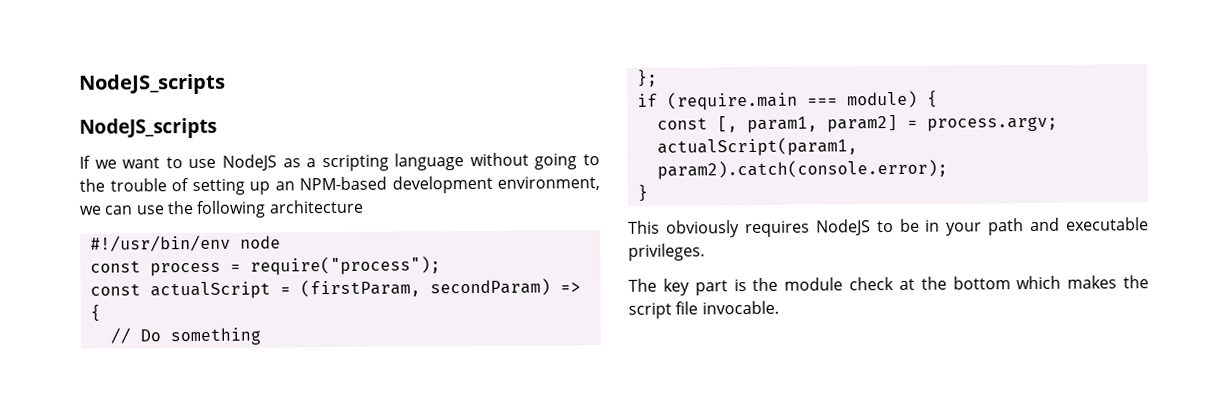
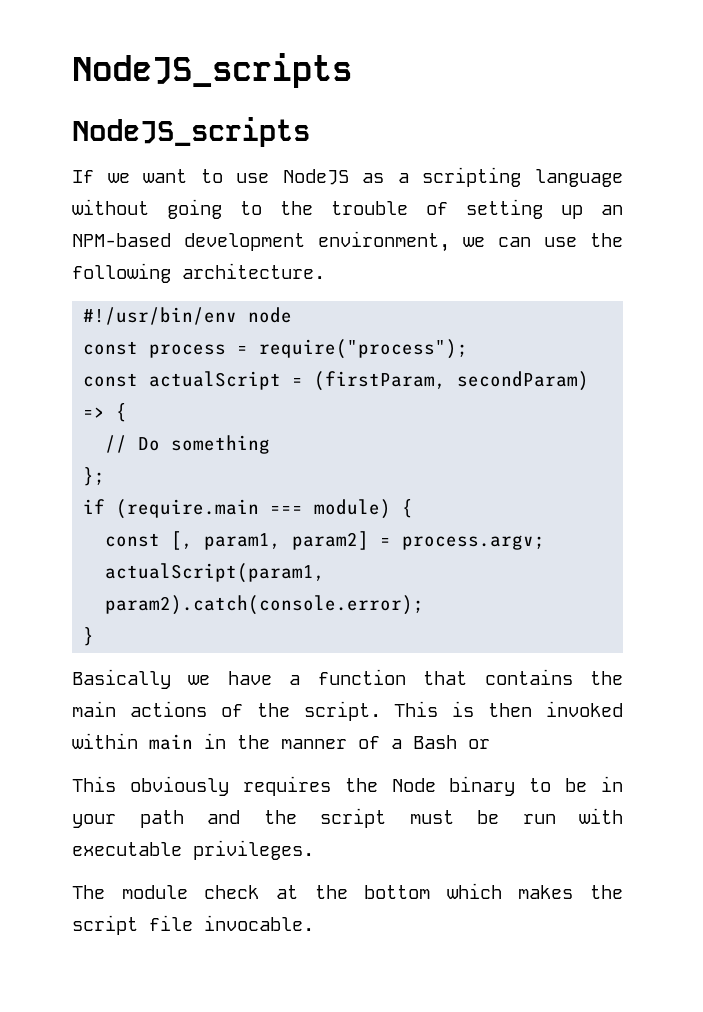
[268,199,364,214] architecture -> [182,263,325,279] architecture.
(648, 193) none -> [72,669,624,689] [72,701,623,721] [72,733,490,750] // Basically we have a function that contains the main actions of the script. This is then invoked within main in the manner of a Bash or
[815,219,871,236] NodeJS -> [344,776,516,796] the Node binary
(1061, 224) none -> [263,808,623,828] the script must be run with
[662,277,779,296] key part is the -> (105, 892) none

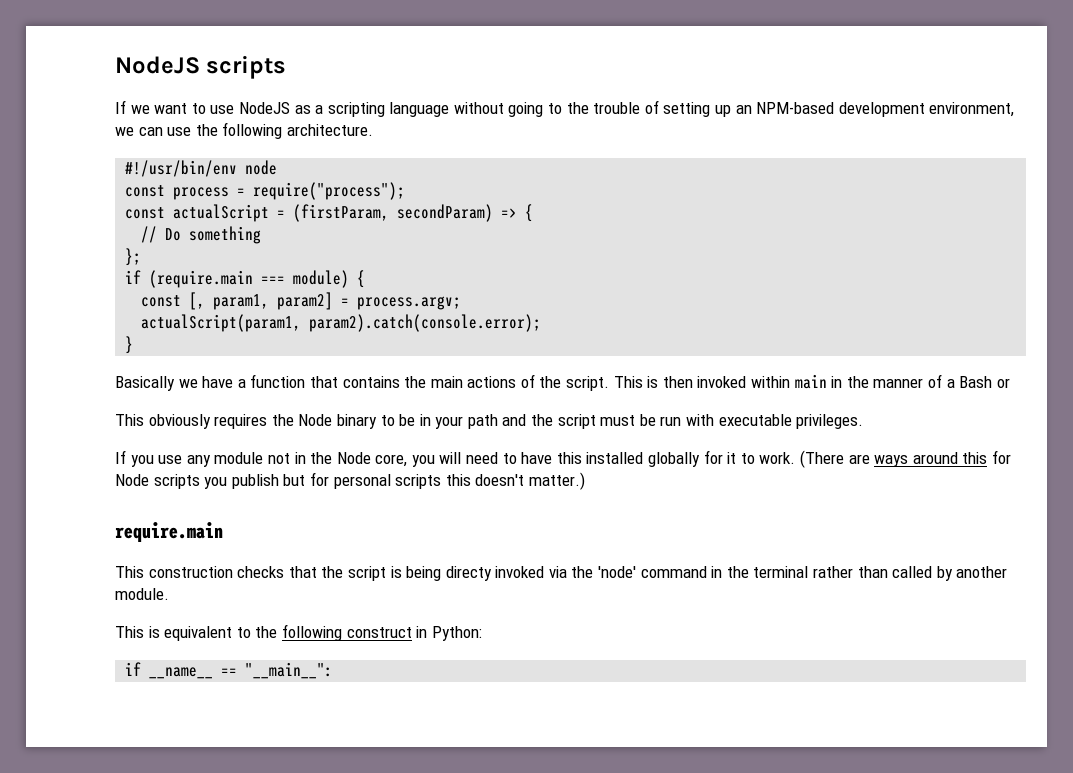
[72,53,352,88] [72,117,310,147] NodeJS_scripts // NodeJS_scripts -> [115,55,287,79] NodeJS scripts
[72,883,623,899] [72,915,314,935] The module check at the bottom which makes the script file invocable. -> [115,450,1011,468] [115,472,585,490] [115,522,223,542] [115,566,1008,581] [115,588,169,600] [115,624,482,641] [125,662,334,679] If you use any module not in the Node core, you will need to have this installed globally for it to work. (There are ways around this for Node scripts you publish but for personal scripts this doesn't matter.) // require.main // This construction checks that the script is being directy invoked via the 'node' command in the terminal rather than called by another module. // This is equivalent to the following construct in Python: // if __name__ == "__main__":

